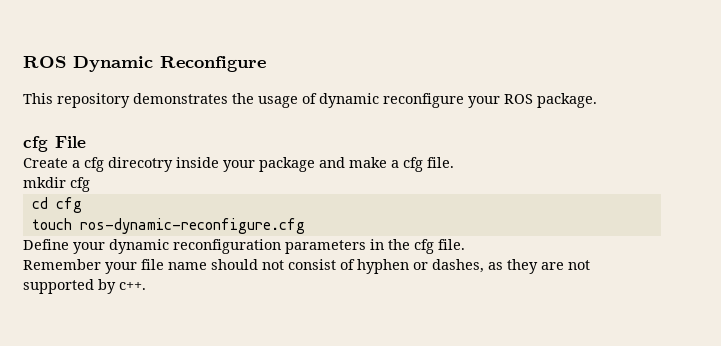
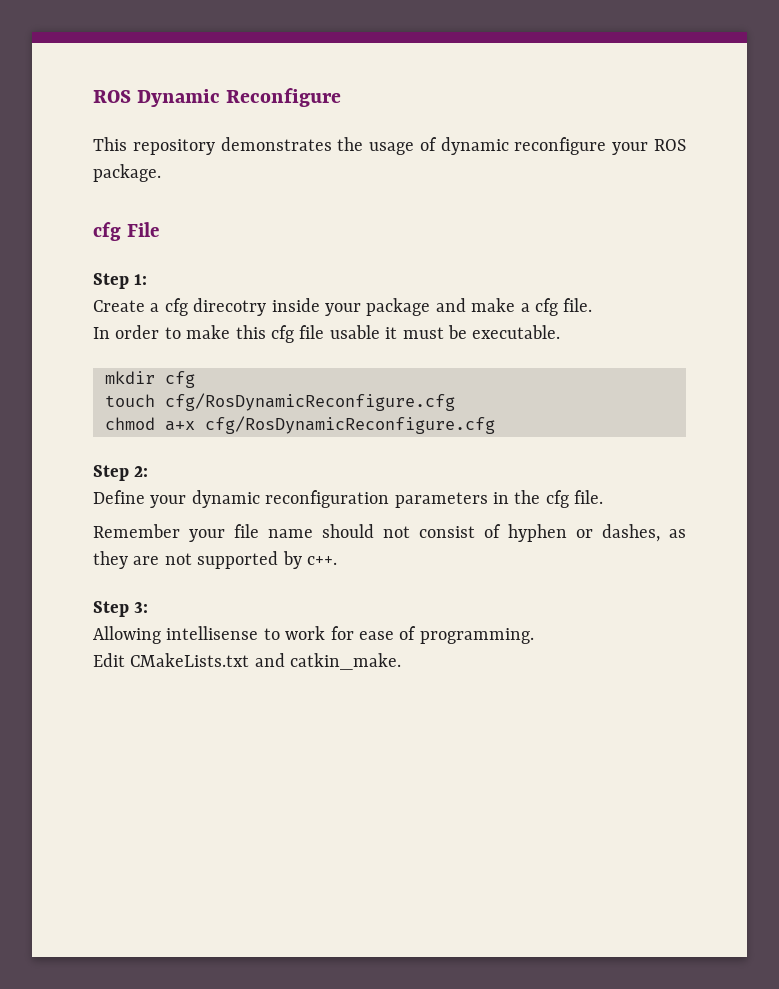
(86, 142) none -> [93,273,148,289] // Step 1:
[23,177,90,192] [31,197,82,213] [31,218,305,234] mkdir cfg // cd cfg // touch ros-dynamic-reconfigure.cfg -> [93,325,561,343] [105,371,195,388] [105,393,455,411] [105,416,495,434] [93,465,149,481] In order to make this cfg file usable it must be executable. // mkdir cfg // touch cfg/RosDynamicReconfigure.cfg // chmod a+x cfg/RosDynamicReconfigure.cfg // Step 2:
(146, 286) none -> [93,601,149,617] [93,626,534,644] [93,653,402,670] // Step 3: // Allowing intellisense to work for ease of programming. // Edit CMakeLists.txt and catkin_make.

